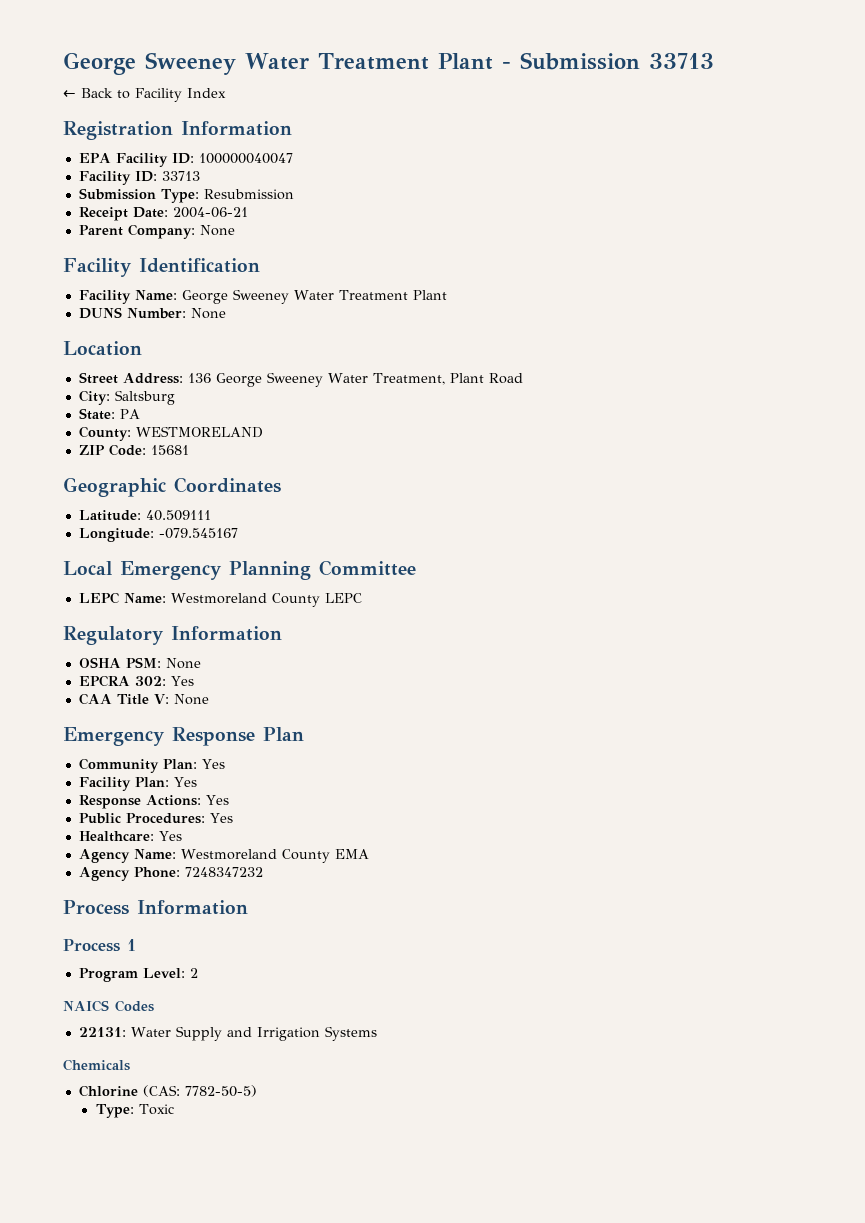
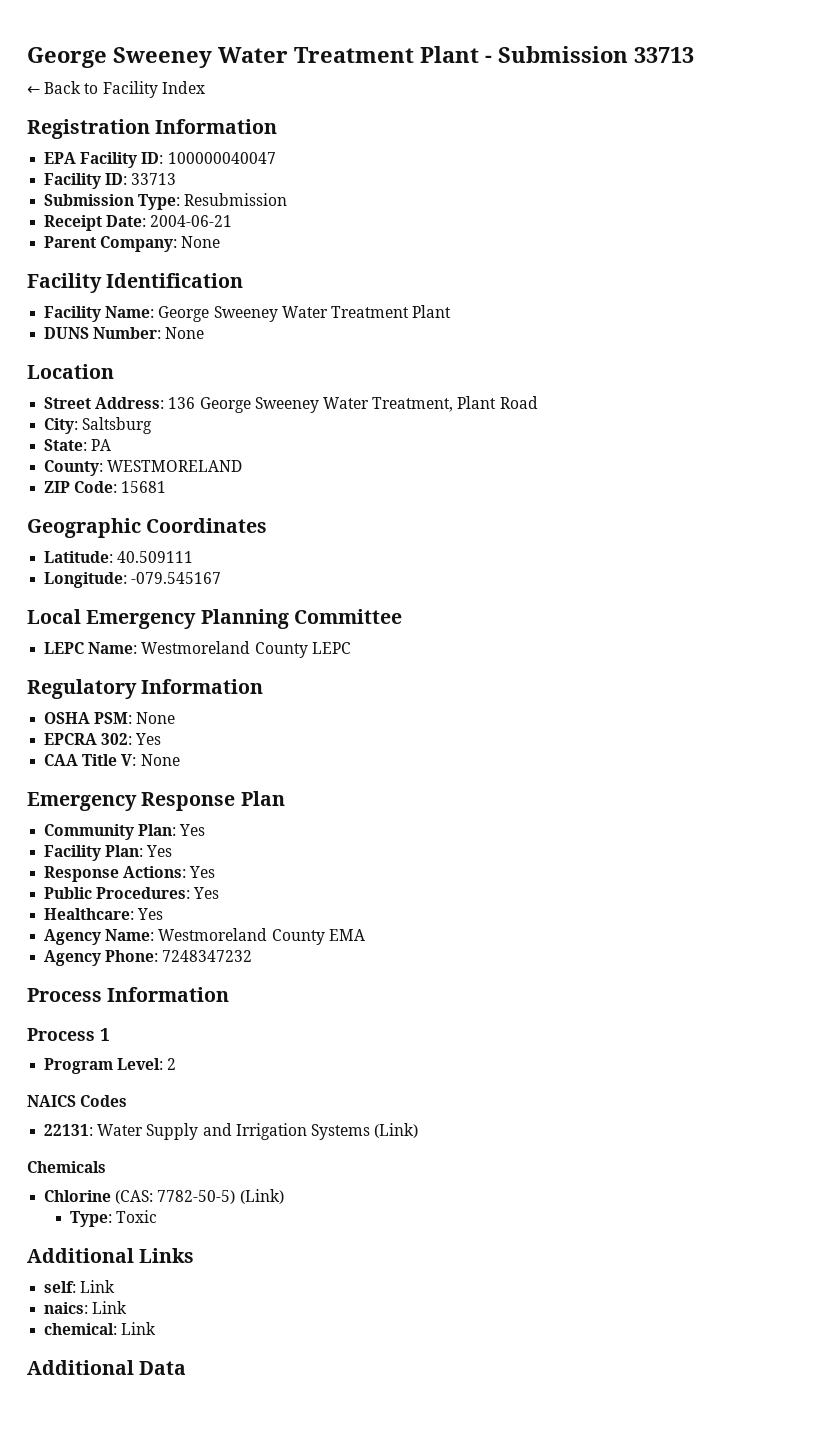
(377, 1033) none -> [374,1123,419,1138] (Link)
(257, 1091) none -> [239,1189,284,1204] (Link)
(174, 1109) none -> [27,1248,195,1263] [44,1280,116,1293] [44,1301,128,1314] [44,1322,157,1335] [27,1360,187,1375] // Additional Links // self: Link // naics: Link // chemical: Link // Additional Data

